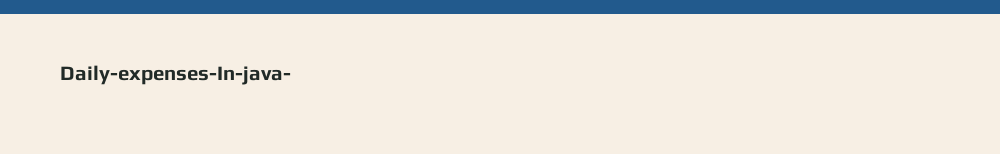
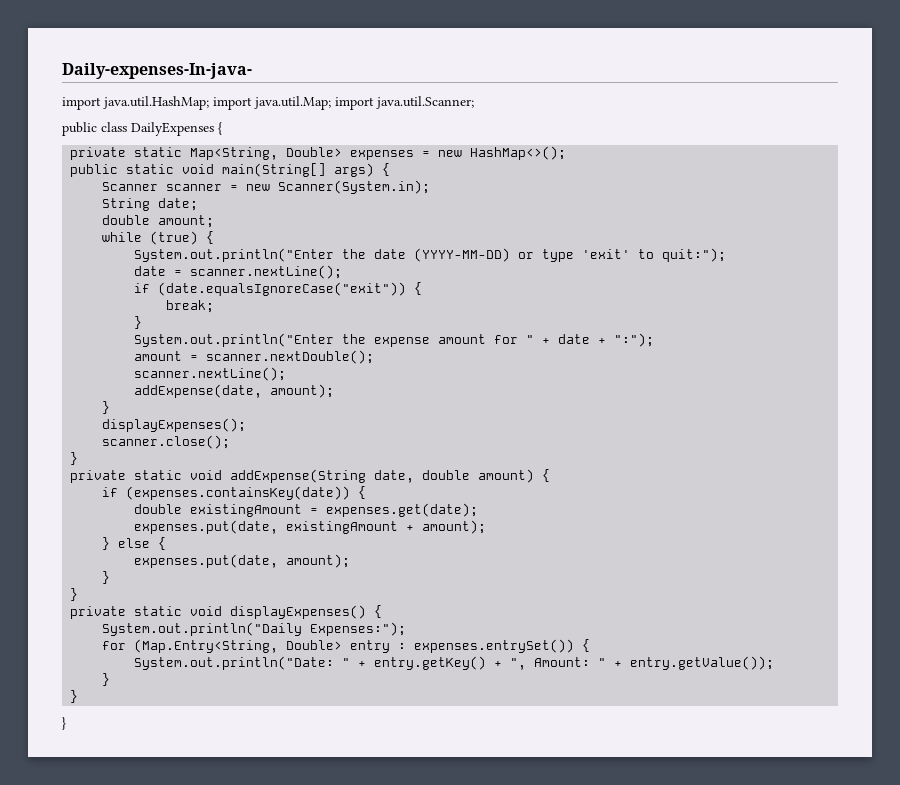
(291, 75) none -> [62,96,474,110] [62,122,222,136] [70,146,567,160] [70,163,391,177] [102,180,431,194] [102,198,199,211] [102,215,215,228] [102,231,215,245] [134,248,727,262] [134,265,343,279] [134,282,423,296] [166,300,215,313] [134,316,143,329] [134,333,655,347] [134,350,375,364] [134,367,287,381] [134,384,335,398] [102,401,111,414] [102,418,247,432] [102,435,231,449] [70,452,79,465] [70,469,551,483] [102,486,367,500] [134,503,479,517] [134,520,487,534] [102,537,167,550] [134,554,351,568] [102,571,111,584] [70,588,79,601] [70,605,383,619] [102,622,407,636] [102,639,591,653] [134,656,775,670] [102,673,111,686] [70,690,79,703] [62,717,66,730] // import java.util.HashMap; import java.util.Map; import java.util.Scanner; // public class DailyExpenses { // private static Map<String, Double> expenses = new HashMap<>(); // public static void main(String[] args) { // Scanner scanner = new Scanner(System.in); // String date; // double amount; // while (true) { // System.out.println("Enter the date (YYYY-MM-DD) or type 'exit' to quit:"); // date = scanner.nextLine(); // if (date.equalsIgnoreCase("exit")) { // break; // } // System.out.println("Enter the expense amount for " + date + ":"); // amount = scanner.nextDouble(); // scanner.nextLine(); // addExpense(date, amount); // } // displayExpenses(); // scanner.close(); // } // private static void addExpense(String date, double amount) { // if (expenses.containsKey(date)) { // double existingAmount = expenses.get(date); // expenses.put(date, existingAmount + amount); // } else { // expenses.put(date, amount); // } // } // private static void displayExpenses() { // System.out.println("Daily Expenses:"); // for (Map.Entry<String, Double> entry : expenses.entrySet()) { // System.out.println("Date: " + entry.getKey() + ", Amount: " + entry.getValue()); // } // } // }

